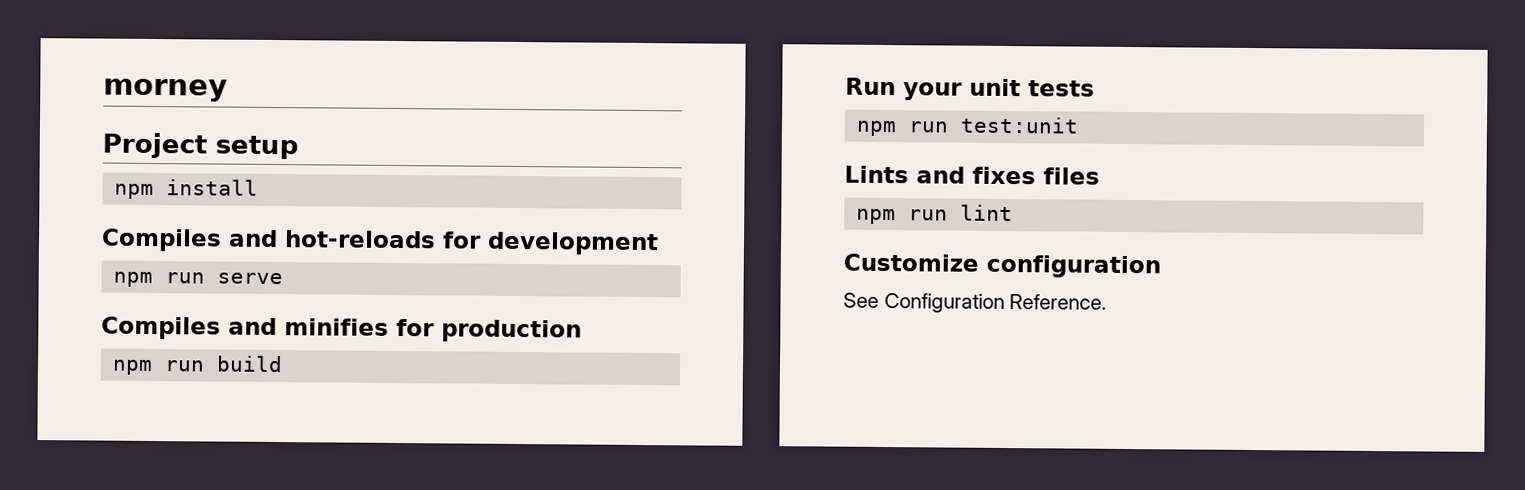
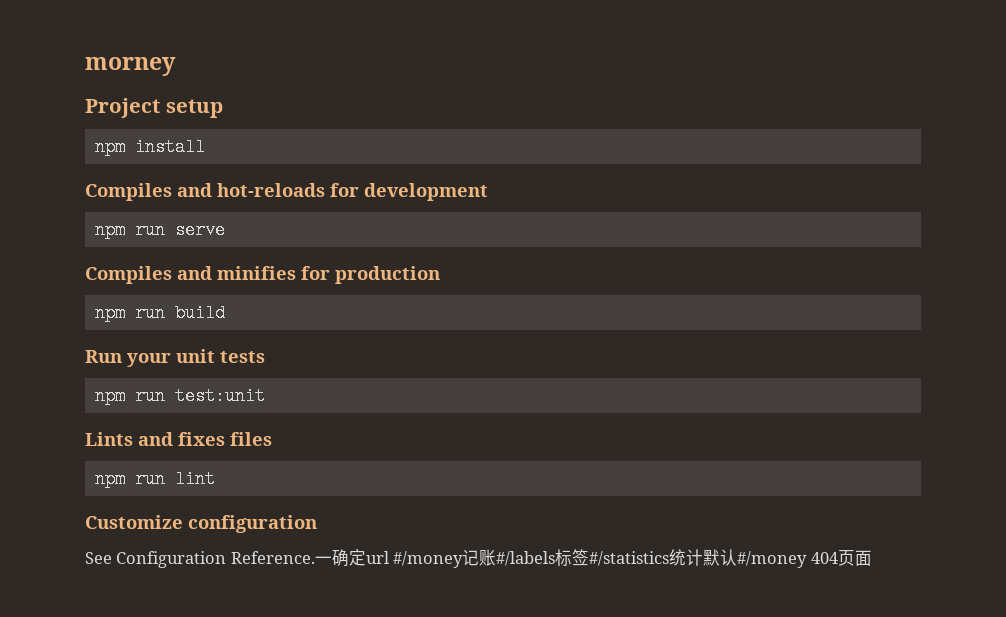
(1108, 302) none -> [314,549,872,568] 一确定url #/money记账#/labels标签#/statistics统计默认#/money 404页面

